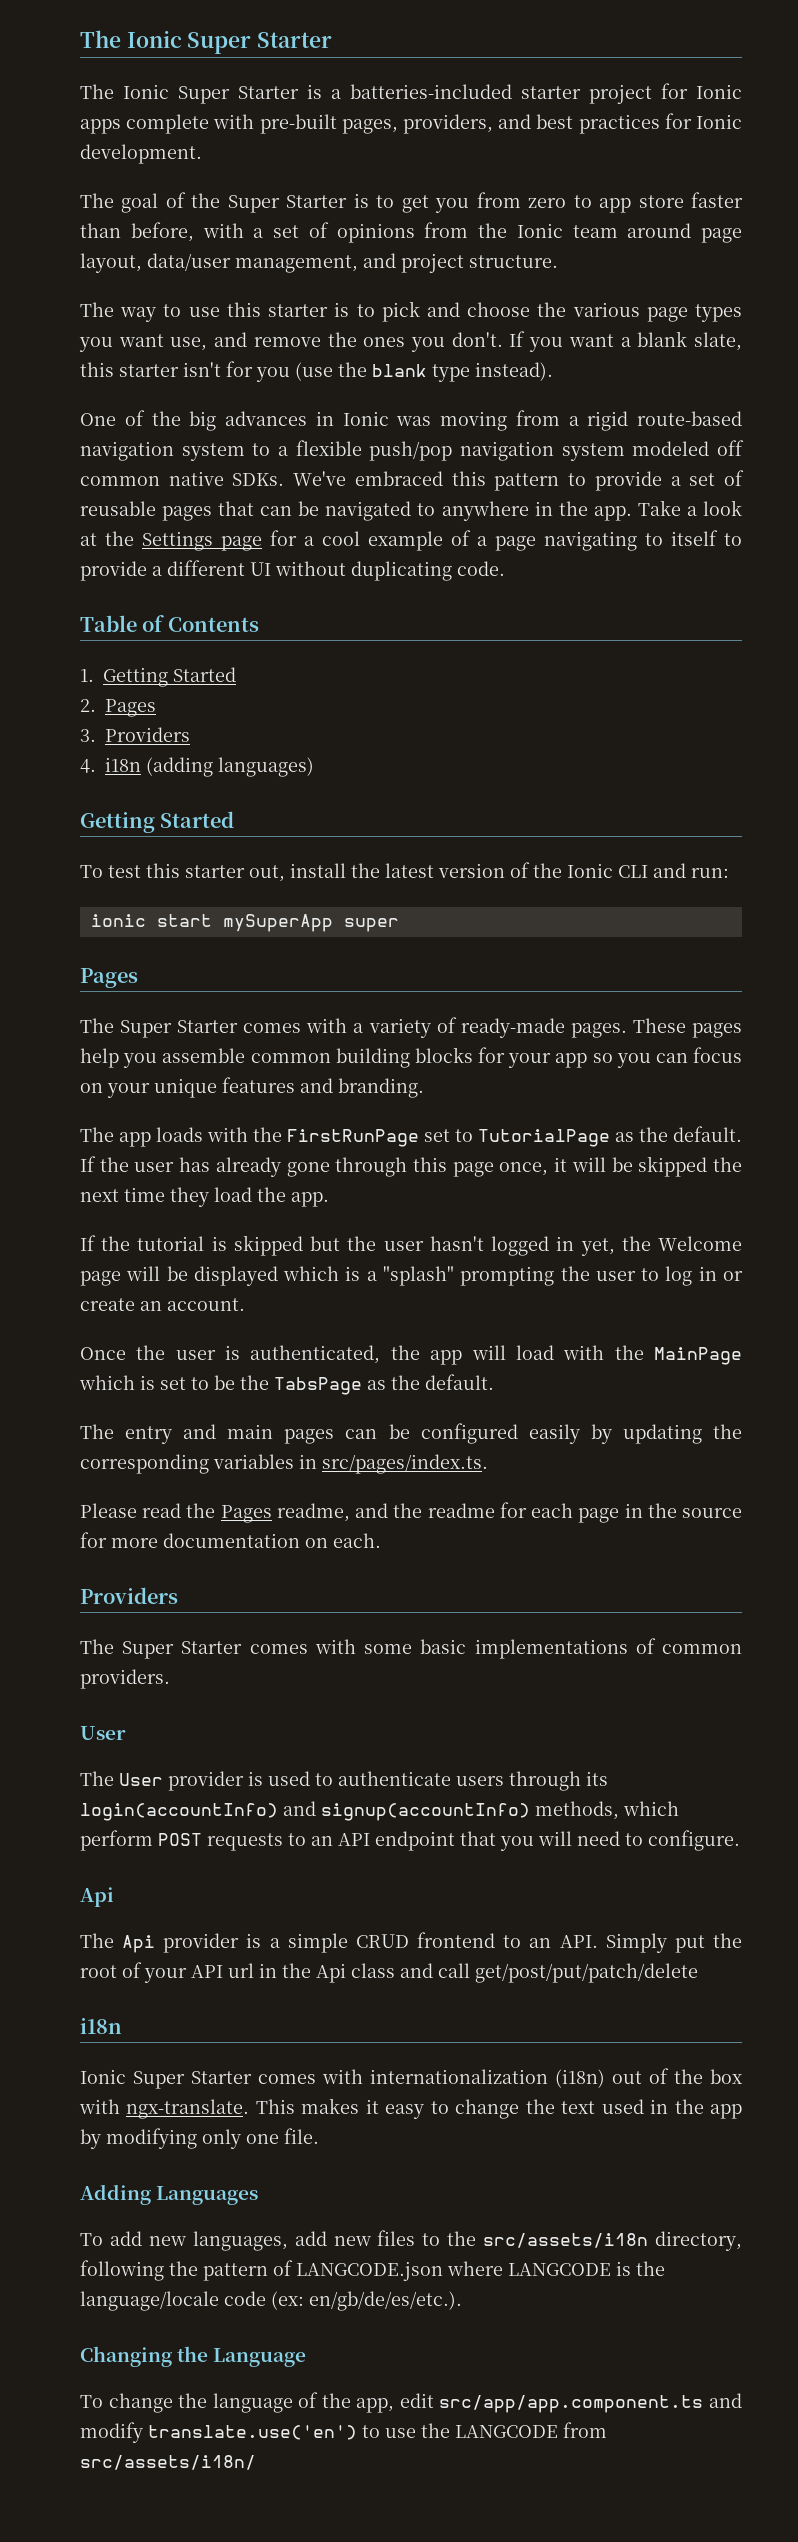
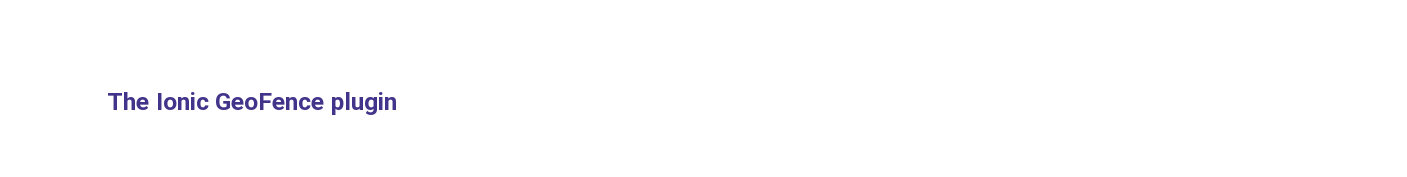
[80,30,333,54] [80,83,742,104] [80,113,742,134] [80,144,202,164] [80,192,743,213] [80,222,742,243] [80,253,558,273] [80,301,742,322] [79,331,742,352] [80,361,553,382] [80,410,742,431] [80,440,744,461] [80,470,745,491] [80,500,743,521] [80,530,742,551] [80,560,505,581] [80,615,259,632] [80,667,236,687] [80,699,156,717] [80,727,190,742] [80,757,314,777] [80,811,235,833] [80,862,729,882] [90,914,399,932] [80,968,138,988] [80,1017,742,1038] [80,1047,742,1068] [80,1077,424,1098] [80,1126,742,1147] [80,1156,742,1177] [80,1187,329,1207] [80,1235,742,1256] [80,1266,744,1286] [80,1298,245,1311] [80,1345,743,1365] [79,1374,494,1395] [80,1423,742,1444] [80,1454,488,1474] [80,1502,743,1523] [80,1532,381,1548] [80,1587,178,1604] [80,1638,742,1659] [80,1669,170,1689] [80,1726,126,1740] [80,1771,608,1791] [80,1801,679,1821] [80,1830,740,1851] [80,1887,114,1907] [80,1932,742,1953] [80,1962,698,1983] [80,2018,122,2034] [80,2068,742,2089] [79,2098,742,2119] [80,2128,319,2149] [80,2184,259,2205] [80,2230,742,2251] [80,2260,665,2281] [80,2291,462,2311] [80,2346,307,2367] [80,2392,742,2413] [80,2422,607,2443] [80,2455,256,2470] The Ionic Super Starter // The Ionic Super Starter is a batteries-included starter project for Ionic apps complete with pre-built pages, providers, and best practices for Ionic development. // The goal of the Super Starter is to get you from zero to app store faster than before, with a set of opinions from the Ionic team around page layout, data/user management, and project structure. // The way to use this starter is to pick and choose the various page types you want use, and remove the ones you don't. If you want a blank slate, this starter isn't for you (use the blank type instead). // One of the big advances in Ionic was moving from a rigid route-based navigation system to a flexible push/pop navigation system modeled off common native SDKs. We've embraced this pattern to provide a set of reusable pages that can be navigated to anywhere in the app. Take a look at the Settings page for a cool example of a page navigating to itself to provide a different UI without duplicating code. // Table of Contents // 1. Getting Started // 2. Pages // 3. Providers // 4. i18n (adding languages) // Getting Started // To test this starter out, install the latest version of the Ionic CLI and run: // ionic start mySuperApp super // Pages // The Super Starter comes with a variety of ready-made pages. These pages help you assemble common building blocks for your app so you can focus on your unique features and branding. // The app loads with the FirstRunPage set to TutorialPage as the default. If the user has already gone through this page once, it will be skipped the next time they load the app. // If the tutorial is skipped but the user hasn't logged in yet, the Welcome page will be displayed which is a "splash" prompting the user to log in or create an account. // Once the user is authenticated, the app will load with the MainPage which is set to be the TabsPage as the default. // The entry and main pages can be configured easily by updating the corresponding variables in src/pages/index.ts. // Please read the Pages readme, and the readme for each page in the source for more documentation on each. // Providers // The Super Starter comes with some basic implementations of common providers. // User // The User provider is used to authenticate users through its login(accountInfo) and signup(accountInfo) methods, which perform POST requests to an API endpoint that you will need to configure. // Api // The Api provider is a simple CRUD frontend to an API. Simply put the root of your API url in the Api class and call get/post/put/patch/delete // i18n // Ionic Super Starter comes with internationalization (i18n) out of the box with ngx-translate. This makes it easy to change the text used in the app by modifying only one file. // Adding Languages // To add new languages, add new files to the src/assets/i18n directory, following the pattern of LANGCODE.json where LANGCODE is the language/locale code (ex: en/gb/de/es/etc.). // Changing the Language // To change the language of the app, edit src/app/app.component.ts and modify translate.use('en') to use the LANGCODE from src/assets/i18n/ -> [107,92,397,115] The Ionic GeoFence plugin

